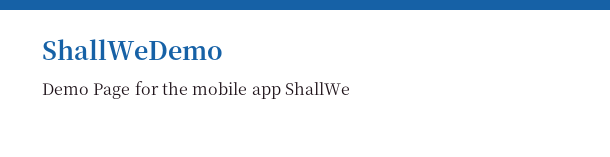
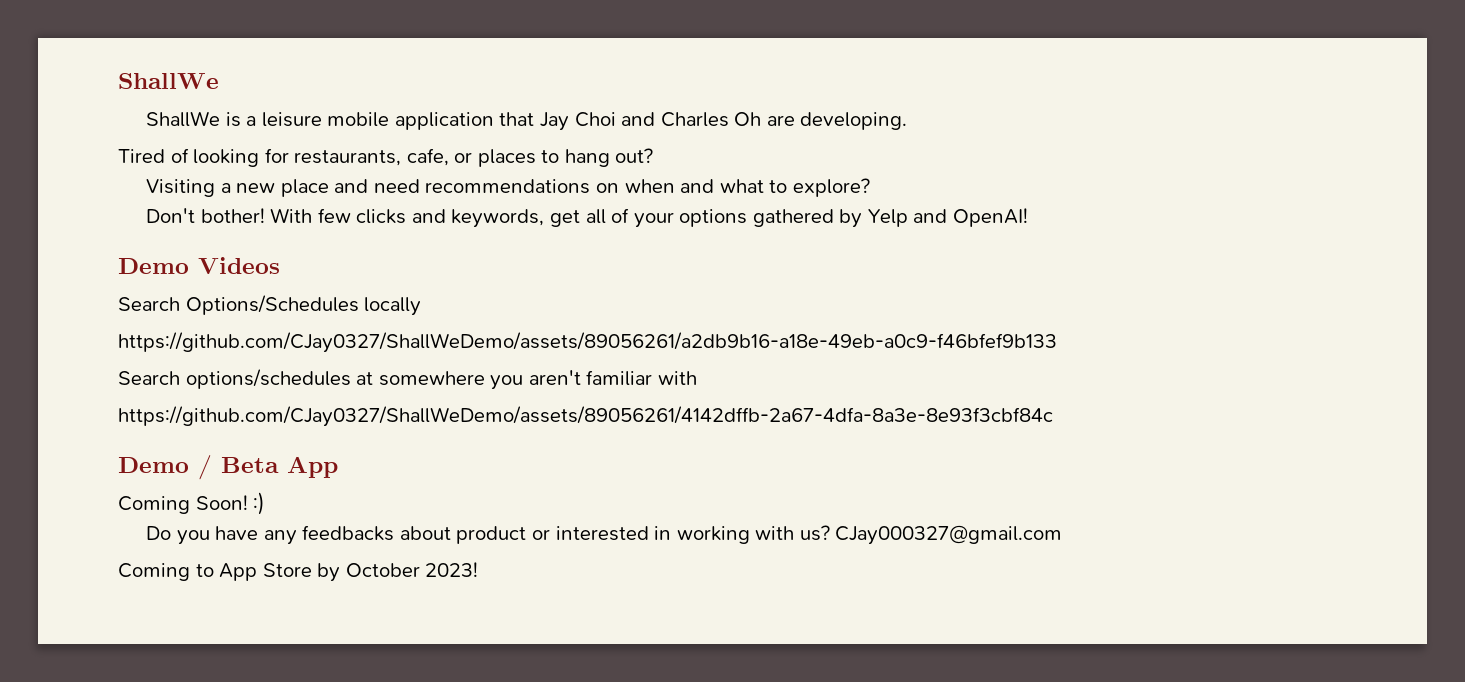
[42,39,223,60] [42,81,350,99] ShallWeDemo // Demo Page for the mobile app ShallWe -> [118,73,219,89] [146,111,908,131] [118,148,654,167] [146,178,870,197] [146,208,1028,228] [118,257,280,274] [118,295,422,316] [118,332,1057,353] [118,369,697,390] [118,406,1053,427] [118,455,338,480] [118,492,266,515] [146,525,1063,545] [118,562,479,582] ShallWe // ShallWe is a leisure mobile application that Jay Choi and Charles Oh are developing. // Tired of looking for restaurants, cafe, or places to hang out? // Visiting a new place and need recommendations on when and what to explore? // Don't bother! With few clicks and keywords, get all of your options gathered by Yelp and OpenAI! // Demo Videos // Search Options/Schedules locally // https://github.com/CJay0327/ShallWeDemo/assets/89056261/a2db9b16-a18e-49eb-a0c9-f46bfef9b133 // Search options/schedules at somewhere you aren't familiar with // https://github.com/CJay0327/ShallWeDemo/assets/89056261/4142dffb-2a67-4dfa-8a3e-8e93f3cbf84c // Demo / Beta App // Coming Soon! :) // Do you have any feedbacks about product or interested in working with us? CJay000327@gmail.com // Coming to App Store by October 2023!

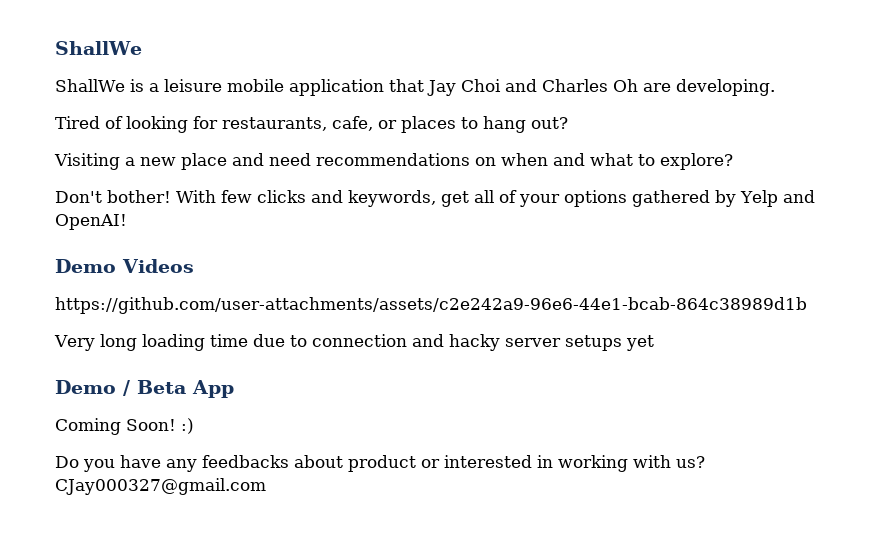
[118,295,422,316] [118,332,1057,353] [118,369,697,390] [118,406,1053,427] Search Options/Schedules locally // https://github.com/CJay0327/ShallWeDemo/assets/89056261/a2db9b16-a18e-49eb-a0c9-f46bfef9b133 // Search options/schedules at somewhere you aren't familiar with // https://github.com/CJay0327/ShallWeDemo/assets/89056261/4142dffb-2a67-4dfa-8a3e-8e93f3cbf84c -> [55,297,807,314] [54,334,654,351] https://github.com/user-attachments/assets/c2e242a9-96e6-44e1-bcab-864c38989d1b // Very long loading time due to connection and hacky server setups yet
[118,562,479,582] // Coming to App Store by October 2023! -> (266, 486) none

